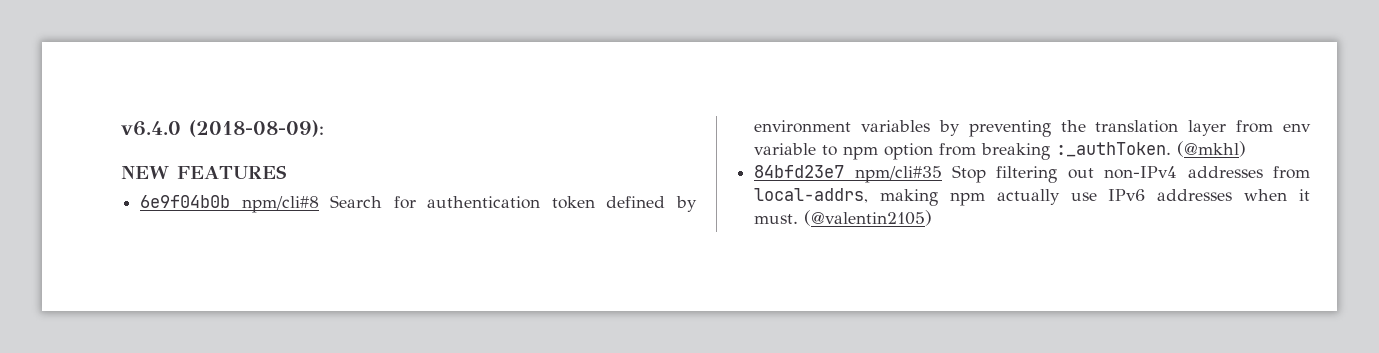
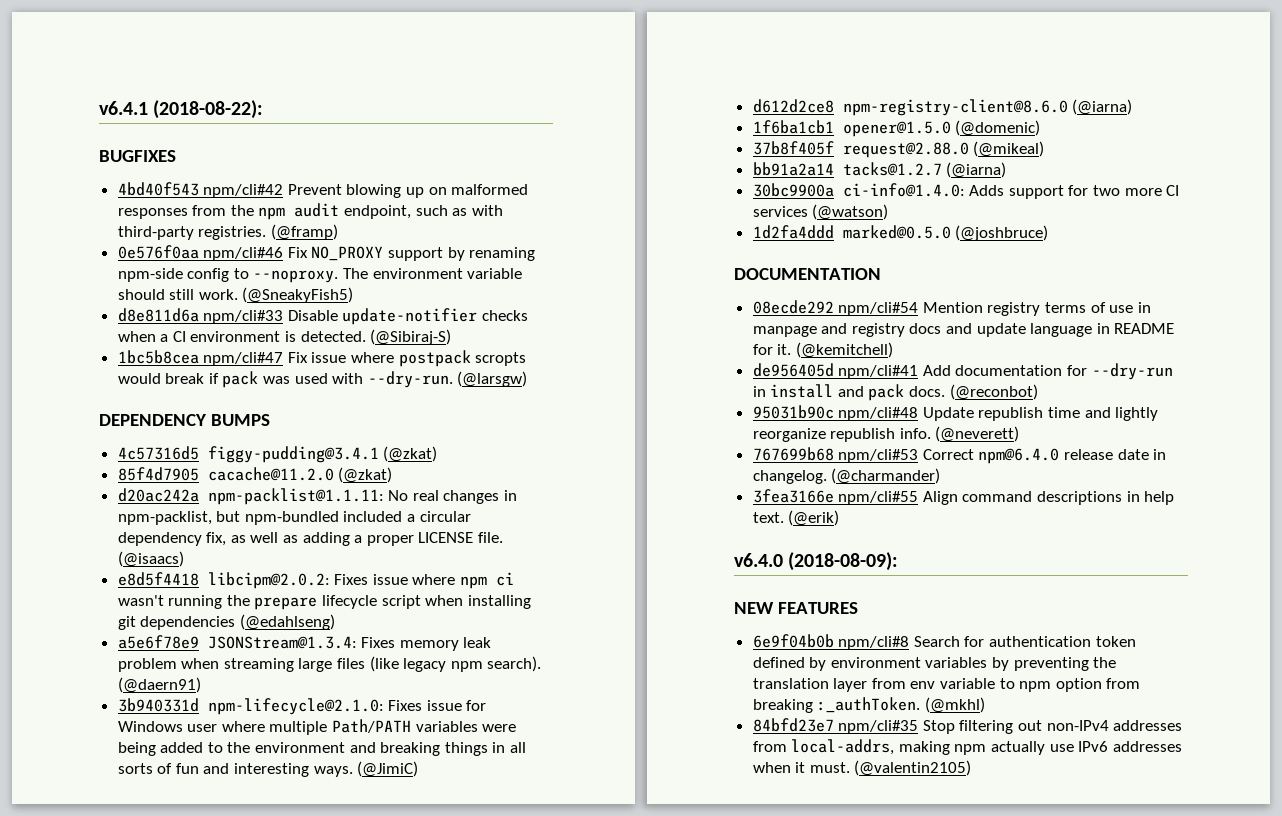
(121, 128) none -> [99,100,264,119] [99,150,176,162] [117,182,529,198] [117,203,503,220] [117,224,338,240] [117,245,536,261] [117,268,523,283] [117,287,354,303] [117,308,529,325] [117,329,452,345] [117,350,527,367] [117,371,528,388] [99,414,270,426] [117,446,438,463] [117,467,393,483] [117,488,518,505] [117,511,471,525] [117,532,504,546] [117,551,184,567] [117,572,515,589] [117,595,531,610] [117,614,335,630] [117,635,492,651] [117,656,542,672] [117,677,201,693] [117,698,487,715] [117,719,517,735] [117,742,527,756] [117,761,419,777] [752,99,1133,116] [752,120,1041,137] [752,141,1045,158] [752,162,1007,178] [752,183,1180,199] [752,204,889,220] [752,225,1049,241] [734,268,881,280] [752,300,1151,316] [752,323,1175,337] [752,342,893,358] [752,363,1173,380] [752,384,1038,401] [752,405,1159,421] [752,426,1020,442] [752,447,1167,464] [752,468,941,484] [752,489,1175,505] [752,510,840,526] v6.4.1 (2018-08-22): // BUGFIXES // 4bd40f543 npm/cli#42 Prevent blowing up on malformed responses from the npm audit endpoint, such as with third-party registries. (@framp) // 0e576f0aa npm/cli#46 Fix NO_PROXY support by renaming npm-side config to --noproxy. The environment variable should still work. (@SneakyFish5) // d8e811d6a npm/cli#33 Disable update-notifier checks when a CI environment is detected. (@Sibiraj-S) // 1bc5b8cea npm/cli#47 Fix issue where postpack scropts would break if pack was used with --dry-run. (@larsgw) // DEPENDENCY BUMPS // 4c57316d5 figgy-pudding@3.4.1 (@zkat) // 85f4d7905 cacache@11.2.0 (@zkat) // d20ac242a npm-packlist@1.1.11: No real changes in npm-packlist, but npm-bundled included a circular dependency fix, as well as adding a proper LICENSE file. (@isaacs) // e8d5f4418 libcipm@2.0.2: Fixes issue where npm ci wasn't running the prepare lifecycle script when installing git dependencies (@edahlseng) // a5e6f78e9 JSONStream@1.3.4: Fixes memory leak problem when streaming large files (like legacy npm search). (@daern91) // 3b940331d npm-lifecycle@2.1.0: Fixes issue for Windows user where multiple Path/PATH variables were being added to the environment and breaking things in all sorts of fun and interesting ways. (@JimiC) // d612d2ce8 npm-registry-client@8.6.0 (@iarna) // 1f6ba1cb1 opener@1.5.0 (@domenic) // 37b8f405f request@2.88.0 (@mikeal) // bb91a2a14 tacks@1.2.7 (@iarna) // 30bc9900a ci-info@1.4.0: Adds support for two more CI services (@watson) // 1d2fa4ddd marked@0.5.0 (@joshbruce) // DOCUMENTATION // 08ecde292 npm/cli#54 Mention registry terms of use in manpage and registry docs and update language in README for it. (@kemitchell) // de956405d npm/cli#41 Add documentation for --dry-run in install and pack docs. (@reconbot) // 95031b90c npm/cli#48 Update republish time and lightly reorganize republish info. (@neverett) // 767699b68 npm/cli#53 Correct npm@6.4.0 release date in changelog. (@charmander) // 3fea3166e npm/cli#55 Align command descriptions in help text. (@erik) //

